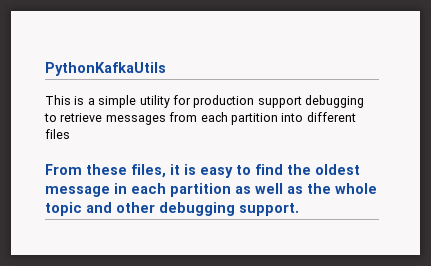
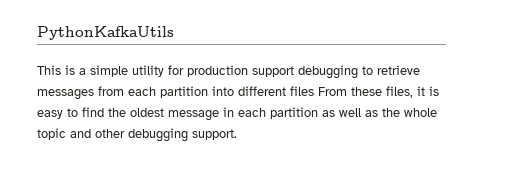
(70, 134) // -> (314, 91) none

